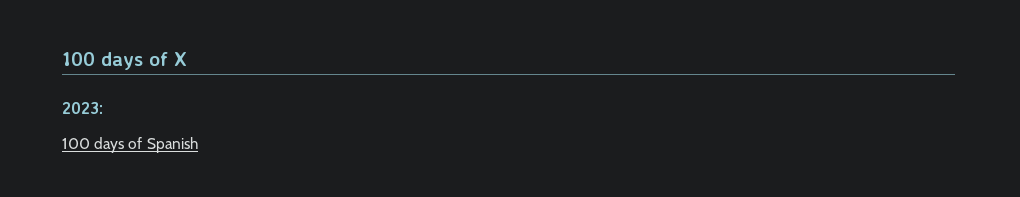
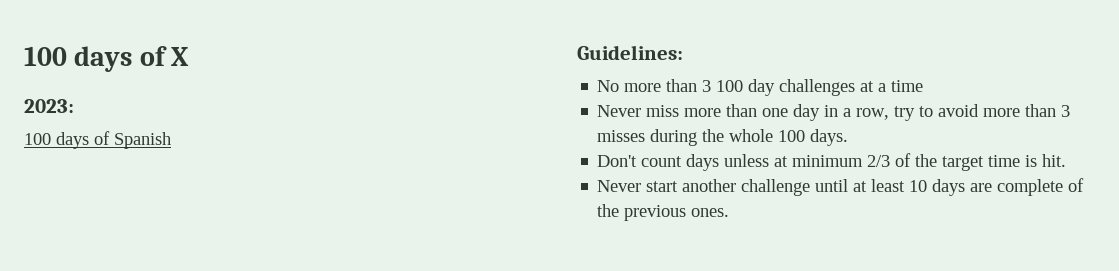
(198, 145) none -> [577,45,683,60] [597,79,924,96] [597,104,1071,121] [597,129,849,146] [597,153,1067,171] [597,178,1085,196] [597,204,730,221] // Guidelines: // No more than 3 100 day challenges at a time // Never miss more than one day in a row, try to avoid more than 3 misses during the whole 100 days. // Don't count days unless at minimum 2/3 of the target time is hit. // Never start another challenge until at least 10 days are complete of the previous ones.

